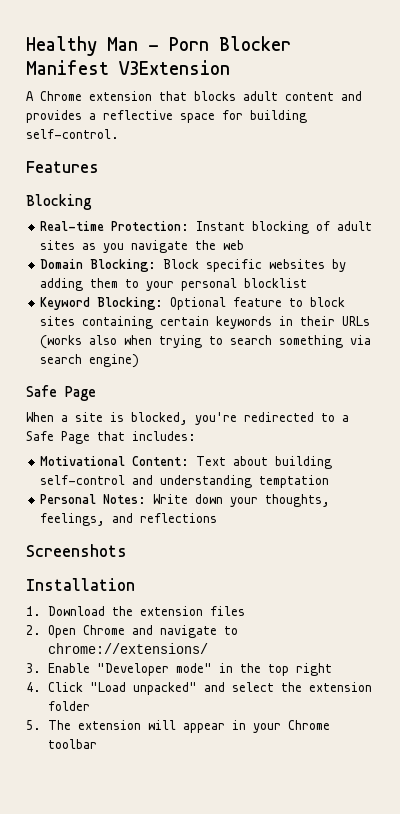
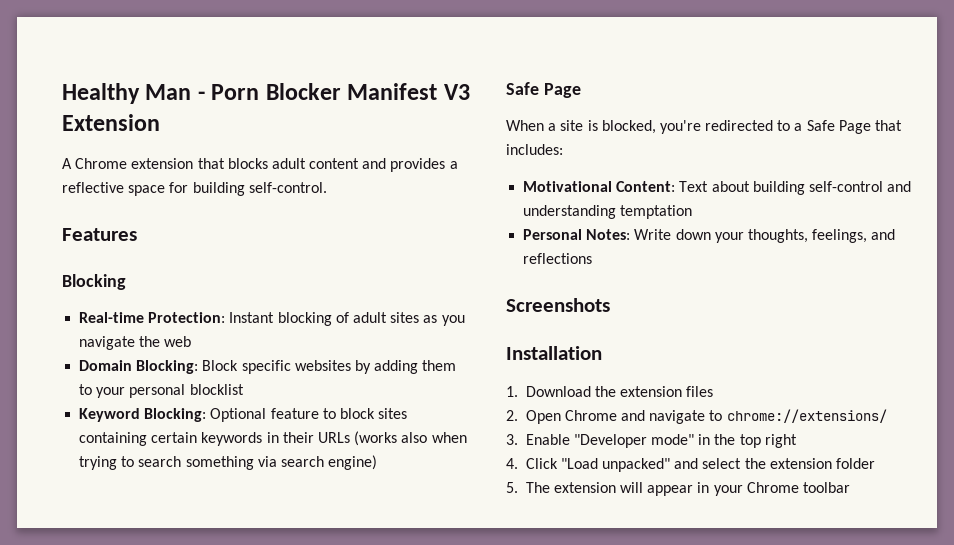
[119,60,230,75] V3Extension -> [443,84,470,100] [62,114,160,131] V3 Extension

